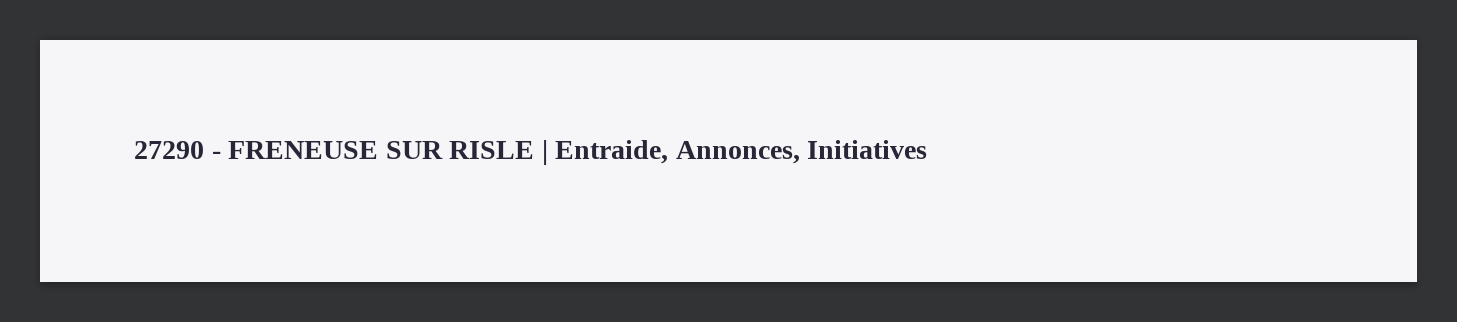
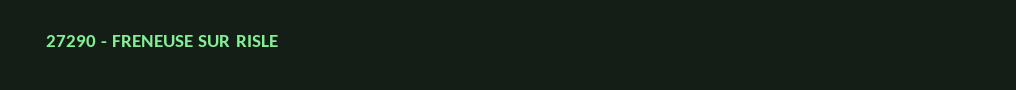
[541,140,928,165] | Entraide, Annonces, Initiatives -> (278, 41) none

